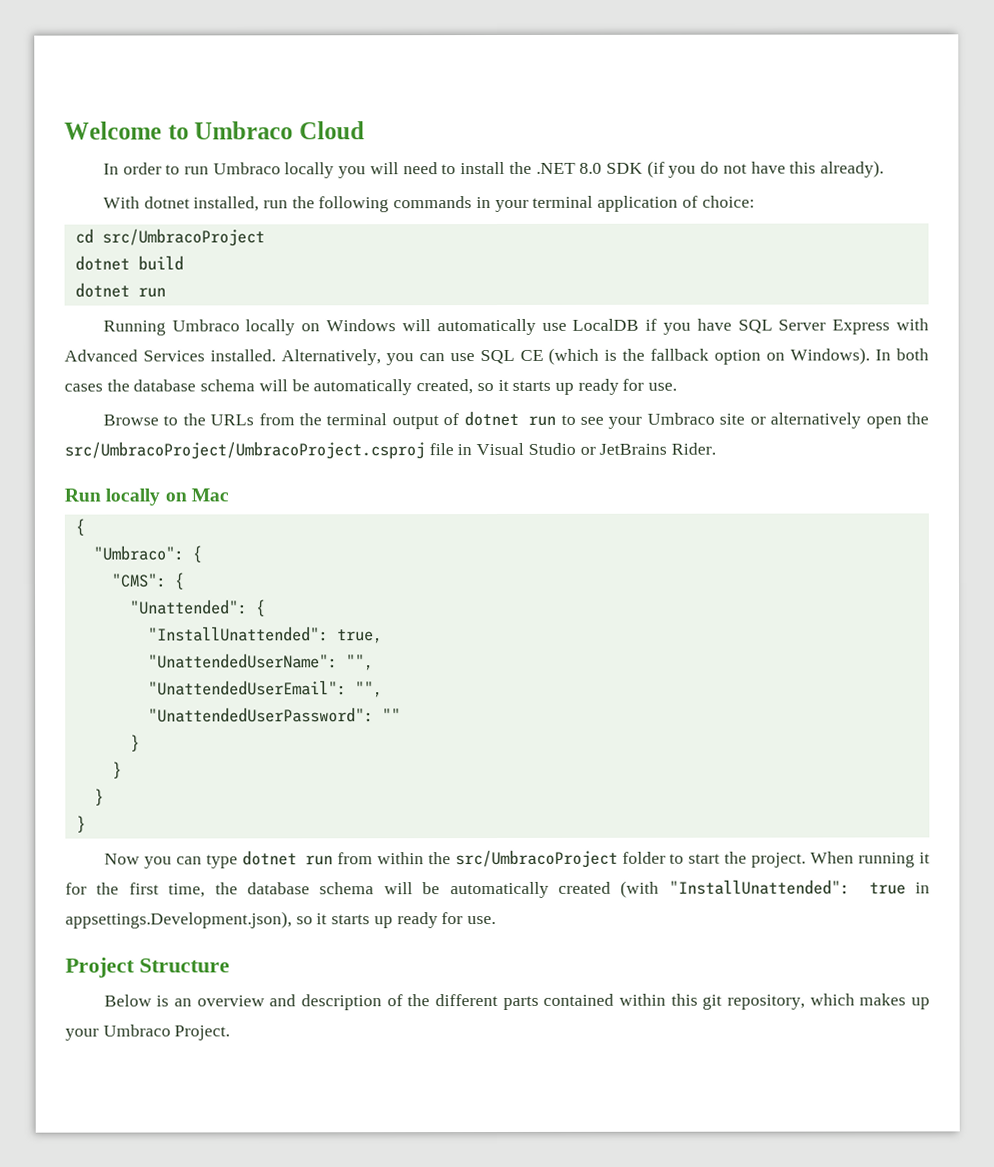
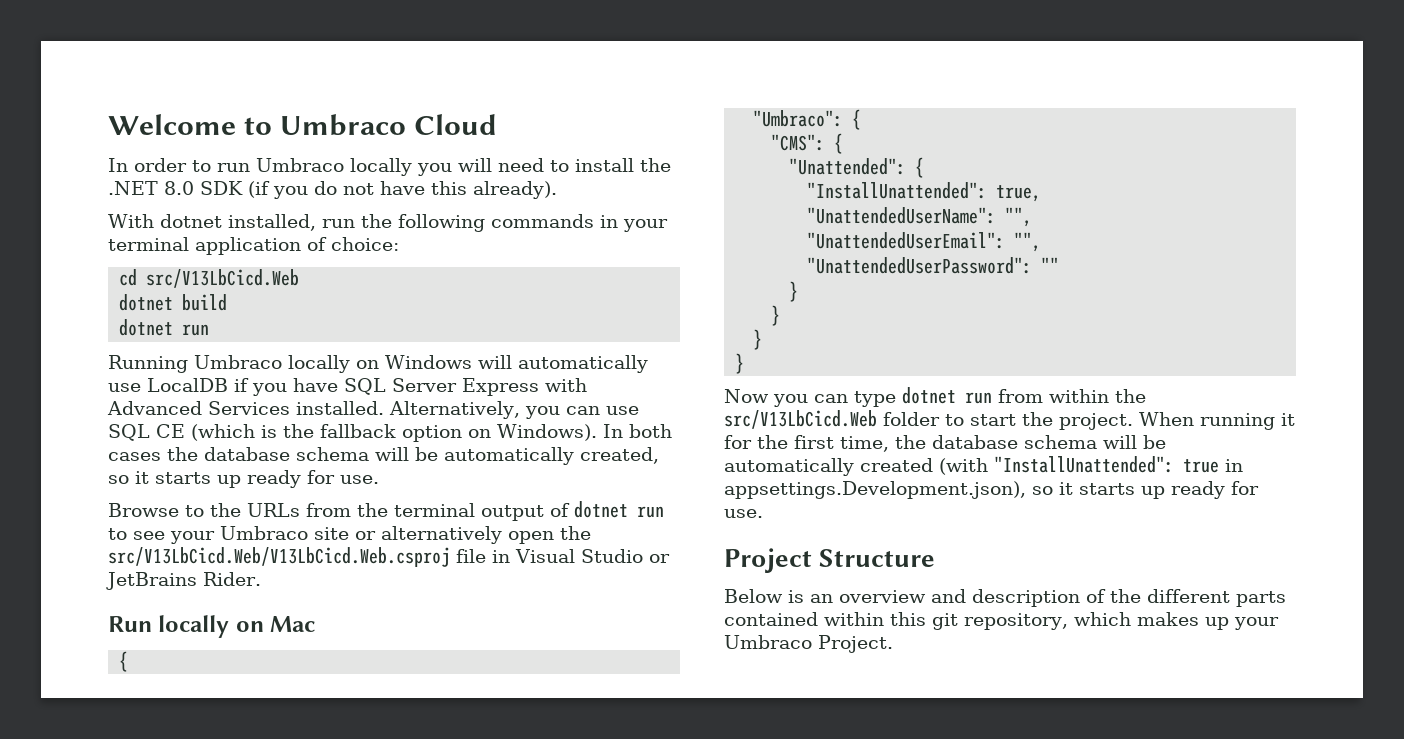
[101,228,265,247] src/UmbracoProject -> [146,269,300,288] src/V13LbCicd.Web
[64,441,425,460] src/UmbracoProject/UmbracoProject.csproj -> [108,547,450,567] src/V13LbCicd.Web/V13LbCicd.Web.csproj
[454,849,618,869] src/UmbracoProject -> [724,410,877,429] src/V13LbCicd.Web

